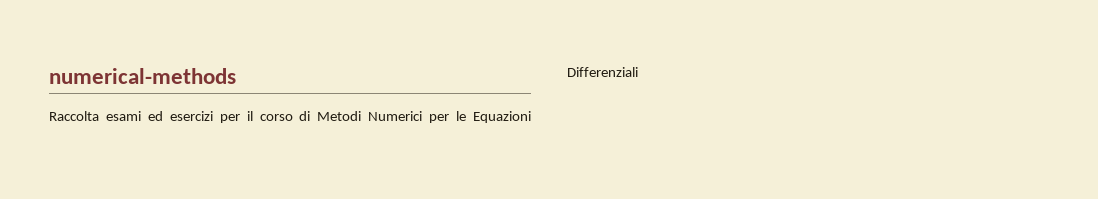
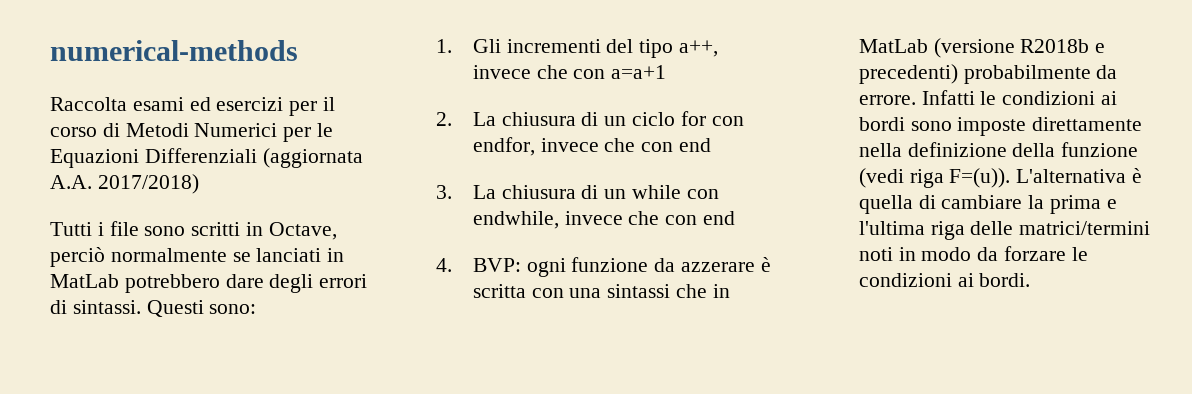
(638, 72) none -> [262,148,363,168] [50,174,199,194] [50,221,337,240] [50,247,345,267] [50,274,368,293] [50,300,257,317] [436,39,719,58] [472,65,667,79] [436,111,744,126] [472,137,712,156] [436,185,719,199] [472,211,736,229] [436,257,771,277] [472,284,730,298] [858,38,1106,58] [858,64,1118,84] [858,90,1118,105] [858,117,1143,136] [858,142,1139,157] [858,168,1143,188] [858,195,1117,214] [858,221,1151,240] [858,246,1088,261] [858,273,1031,287] (aggiornata A.A. 2017/2018) // Tutti i file sono scritti in Octave, perciò normalmente se lanciati in MatLab potrebbero dare degli errori di sintassi. Questi sono: // 1. Gli incrementi del tipo a++, invece che con a=a+1 // 2. La chiusura di un ciclo for con endfor, invece che con end // 3. La chiusura di un while con endwhile, invece che con end // 4. BVP: ogni funzione da azzerare è scritta con una sintassi che in MatLab (versione R2018b e precedenti) probabilmente da errore. Infatti le condizioni ai bordi sono imposte direttamente nella definizione della funzione (vedi riga F=(u)). L'alternativa è quella di cambiare la prima e l'ultima riga delle matrici/termini noti in modo da forzare le condizioni ai bordi.

